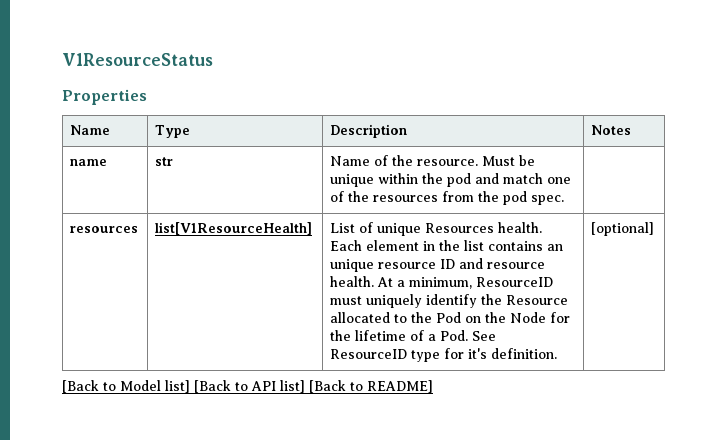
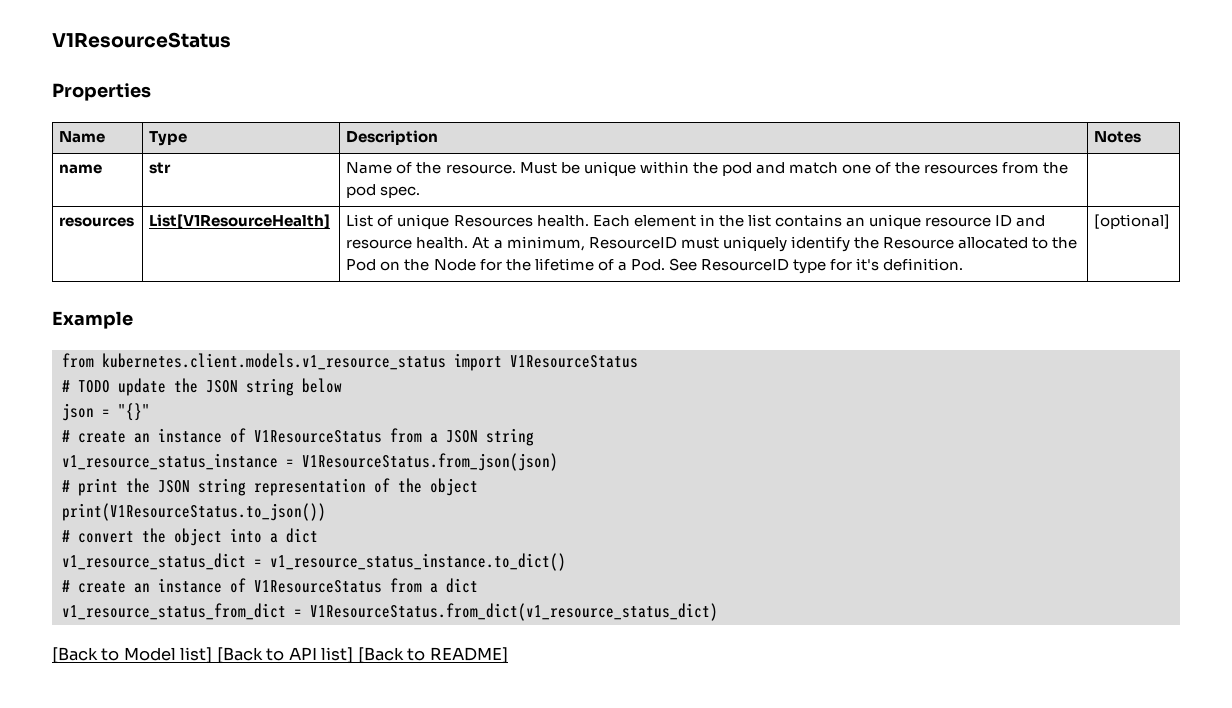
[155,222,313,235] list[V1ResourceHealth] -> [149,214,331,229] List[V1ResourceHealth]
(655, 229) none -> [52,311,133,329] [61,353,638,371] [61,378,342,396] [61,403,150,421] [61,428,534,446] [61,453,558,471] [61,478,478,496] [61,503,326,521] [61,528,318,546] [61,553,566,571] [61,578,478,593] [61,603,718,621] // Example // from kubernetes.client.models.v1_resource_status import V1ResourceStatus // # TODO update the JSON string below // json = "{}" // # create an instance of V1ResourceStatus from a JSON string // v1_resource_status_instance = V1ResourceStatus.from_json(json) // # print the JSON string representation of the object // print(V1ResourceStatus.to_json()) // # convert the object into a dict // v1_resource_status_dict = v1_resource_status_instance.to_dict() // # create an instance of V1ResourceStatus from a dict // v1_resource_status_from_dict = V1ResourceStatus.from_dict(v1_resource_status_dict)

